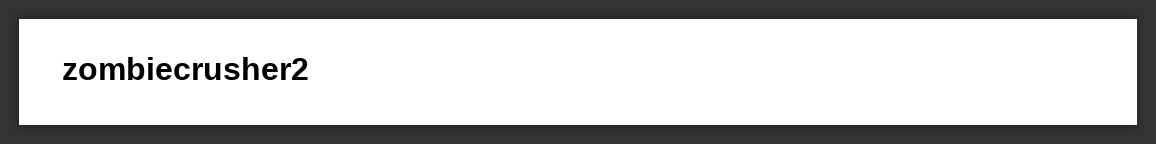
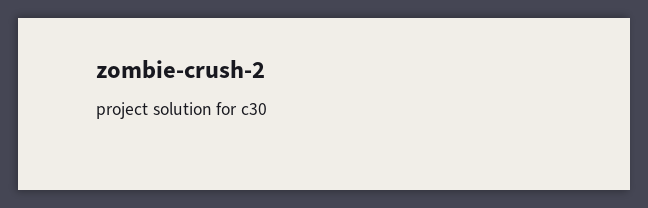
[62,57,309,80] zombiecrusher2 -> [96,60,265,79] [96,102,268,119] zombie-crush-2 // project solution for c30

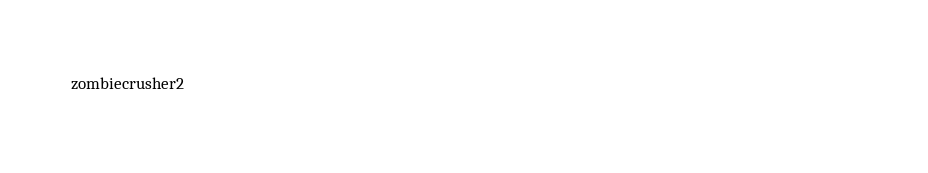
[96,60,265,79] [96,102,268,119] zombie-crush-2 // project solution for c30 -> [71,77,184,90] zombiecrusher2

